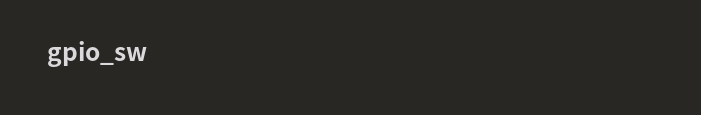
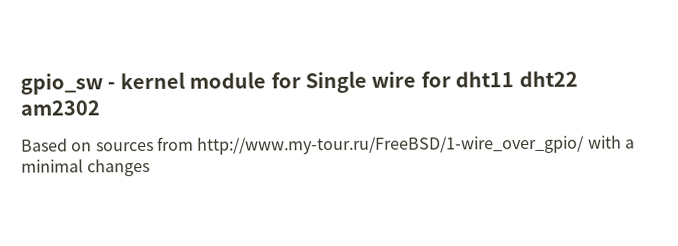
(147, 54) none -> [107,70,578,94] [20,100,100,116] [21,135,635,155] [21,158,151,177] - kernel module for Single wire for dht11 dht22 am2302 // Based on sources from http://www.my-tour.ru/FreeBSD/1-wire_over_gpio/ with a minimal changes

